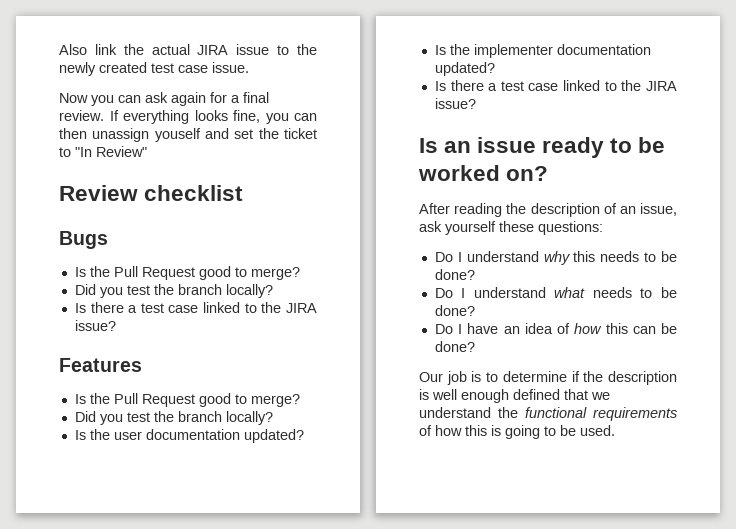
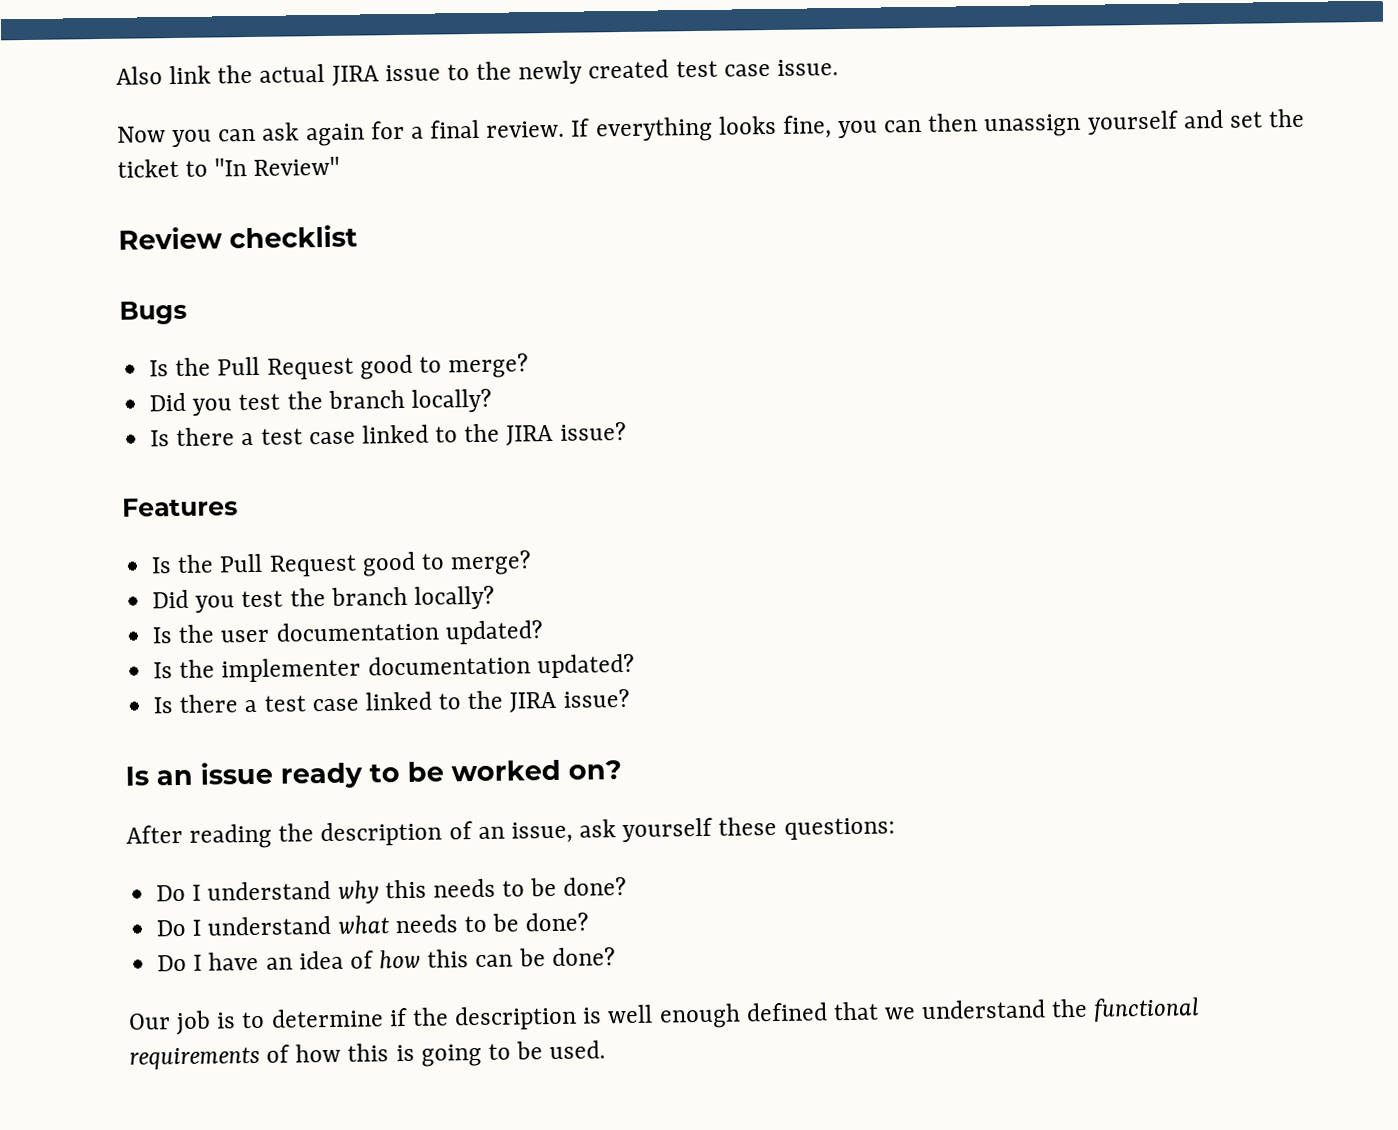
[154,128,201,142] youself -> [1086,110,1179,135] yourself

